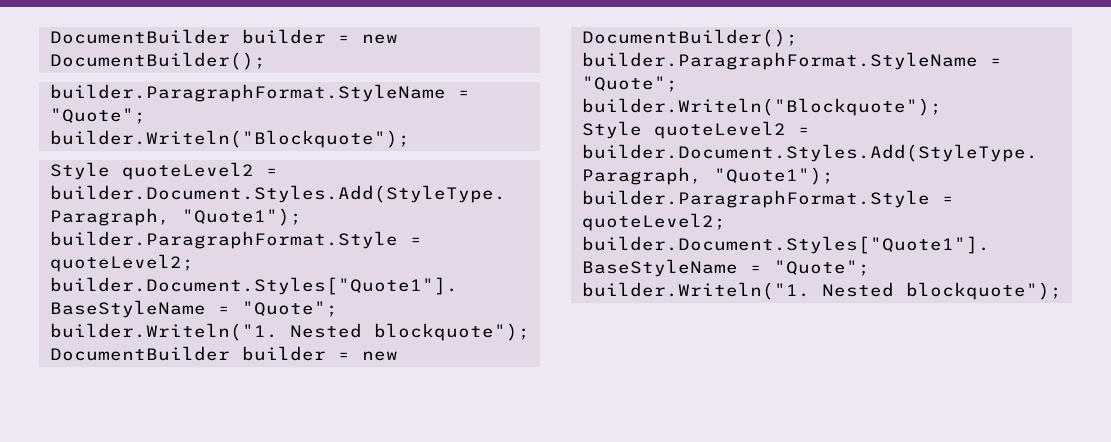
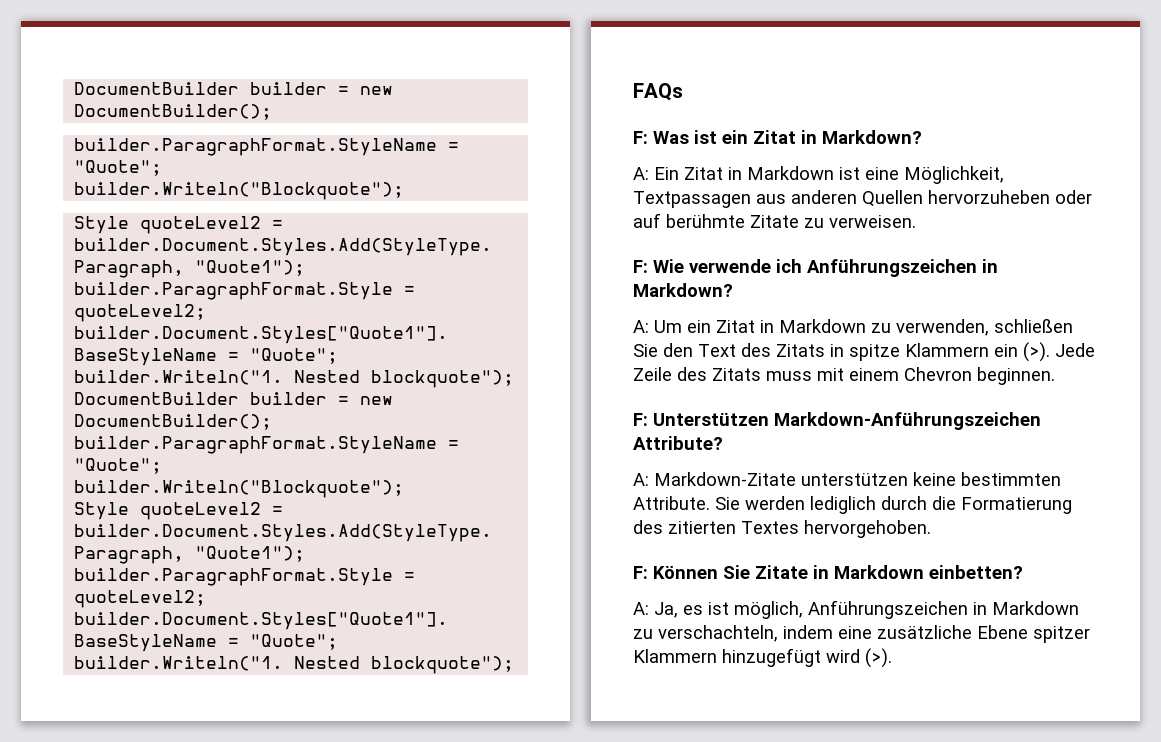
(1062, 291) none -> [633,83,683,101] [633,130,922,144] [633,166,1004,184] [633,190,1092,208] [633,213,916,228] [633,259,998,277] [633,283,733,297] [633,319,1073,336] [633,342,1095,362] [633,367,1055,385] [633,412,1041,430] [633,436,723,450] [633,472,1061,486] [633,496,1072,514] [633,520,931,538] [633,565,1023,579] [633,600,1079,619] [633,625,1090,643] [633,648,892,668] // FAQs // F: Was ist ein Zitat in Markdown? // A: Ein Zitat in Markdown ist eine Möglichkeit, Textpassagen aus anderen Quellen hervorzuheben oder auf berühmte Zitate zu verweisen. // F: Wie verwende ich Anführungszeichen in Markdown? // A: Um ein Zitat in Markdown zu verwenden, schließen Sie den Text des Zitats in spitze Klammern ein (>). Jede Zeile des Zitats muss mit einem Chevron beginnen. // F: Unterstützen Markdown-Anführungszeichen Attribute? // A: Markdown-Zitate unterstützen keine bestimmten Attribute. Sie werden lediglich durch die Formatierung des zitierten Textes hervorgehoben. // F: Können Sie Zitate in Markdown einbetten? // A: Ja, es ist möglich, Anführungszeichen in Markdown zu verschachteln, indem eine zusätzliche Ebene spitzer Klammern hinzugefügt wird (>).

